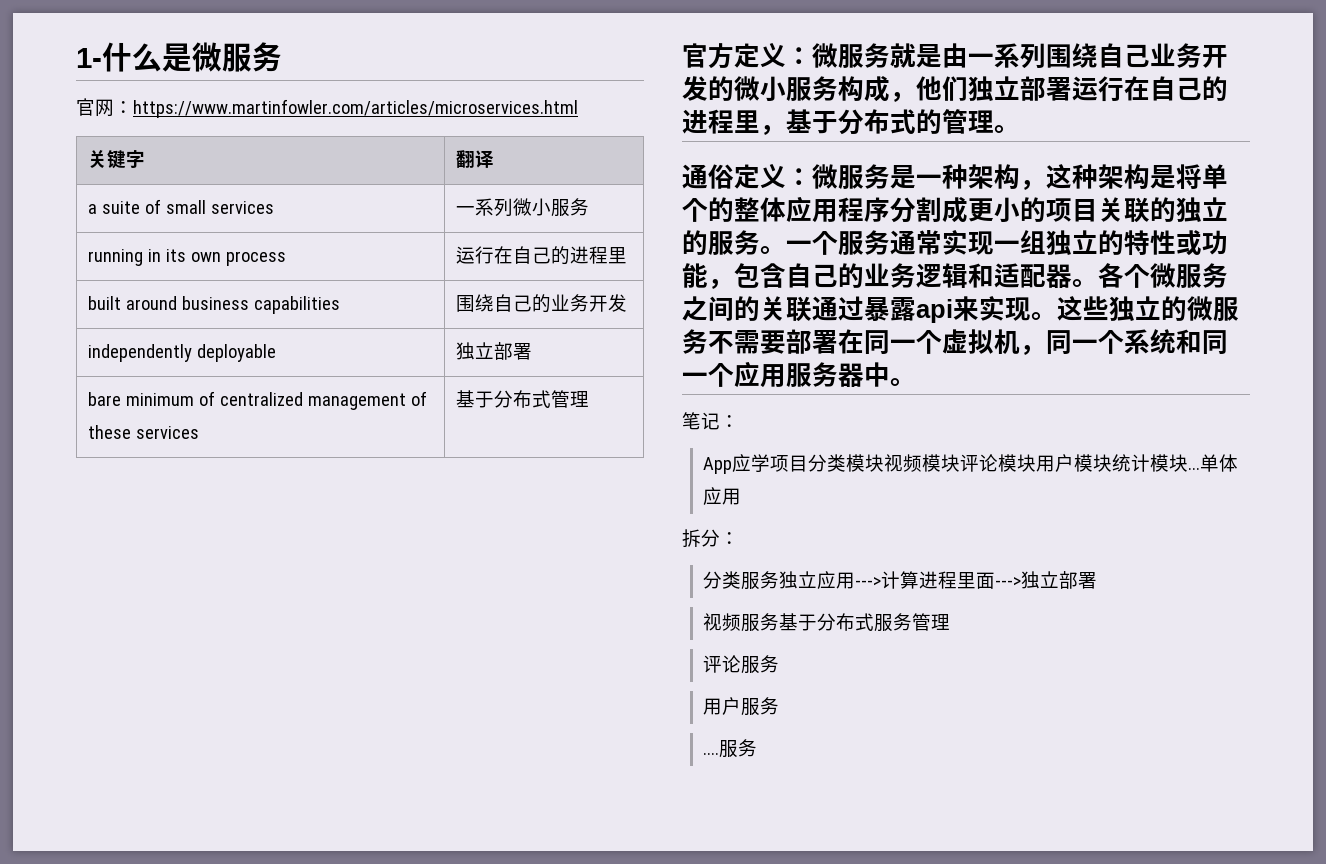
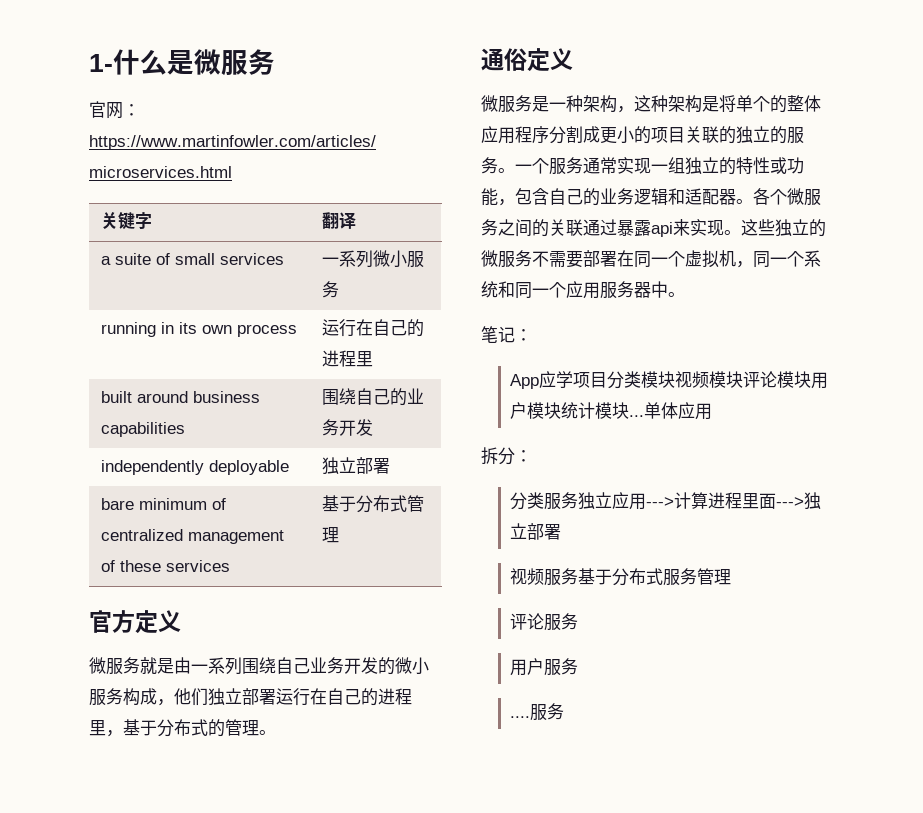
[786,47,812,65] ： -> (181, 621) //
[786,168,812,186] ： -> (573, 59) //

